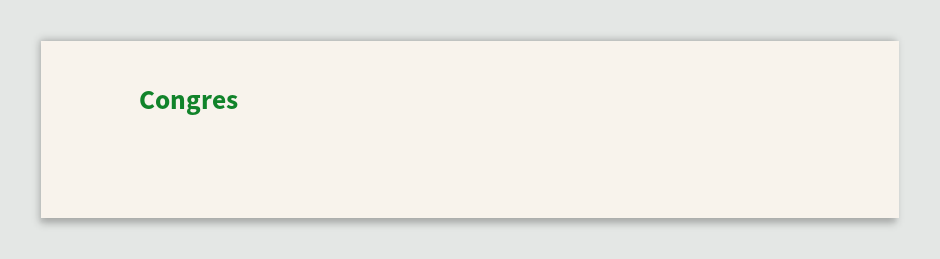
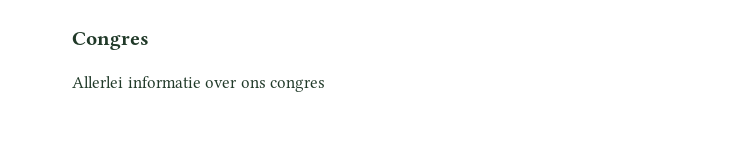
(238, 103) none -> [72,76,326,92] // Allerlei informatie over ons congres

